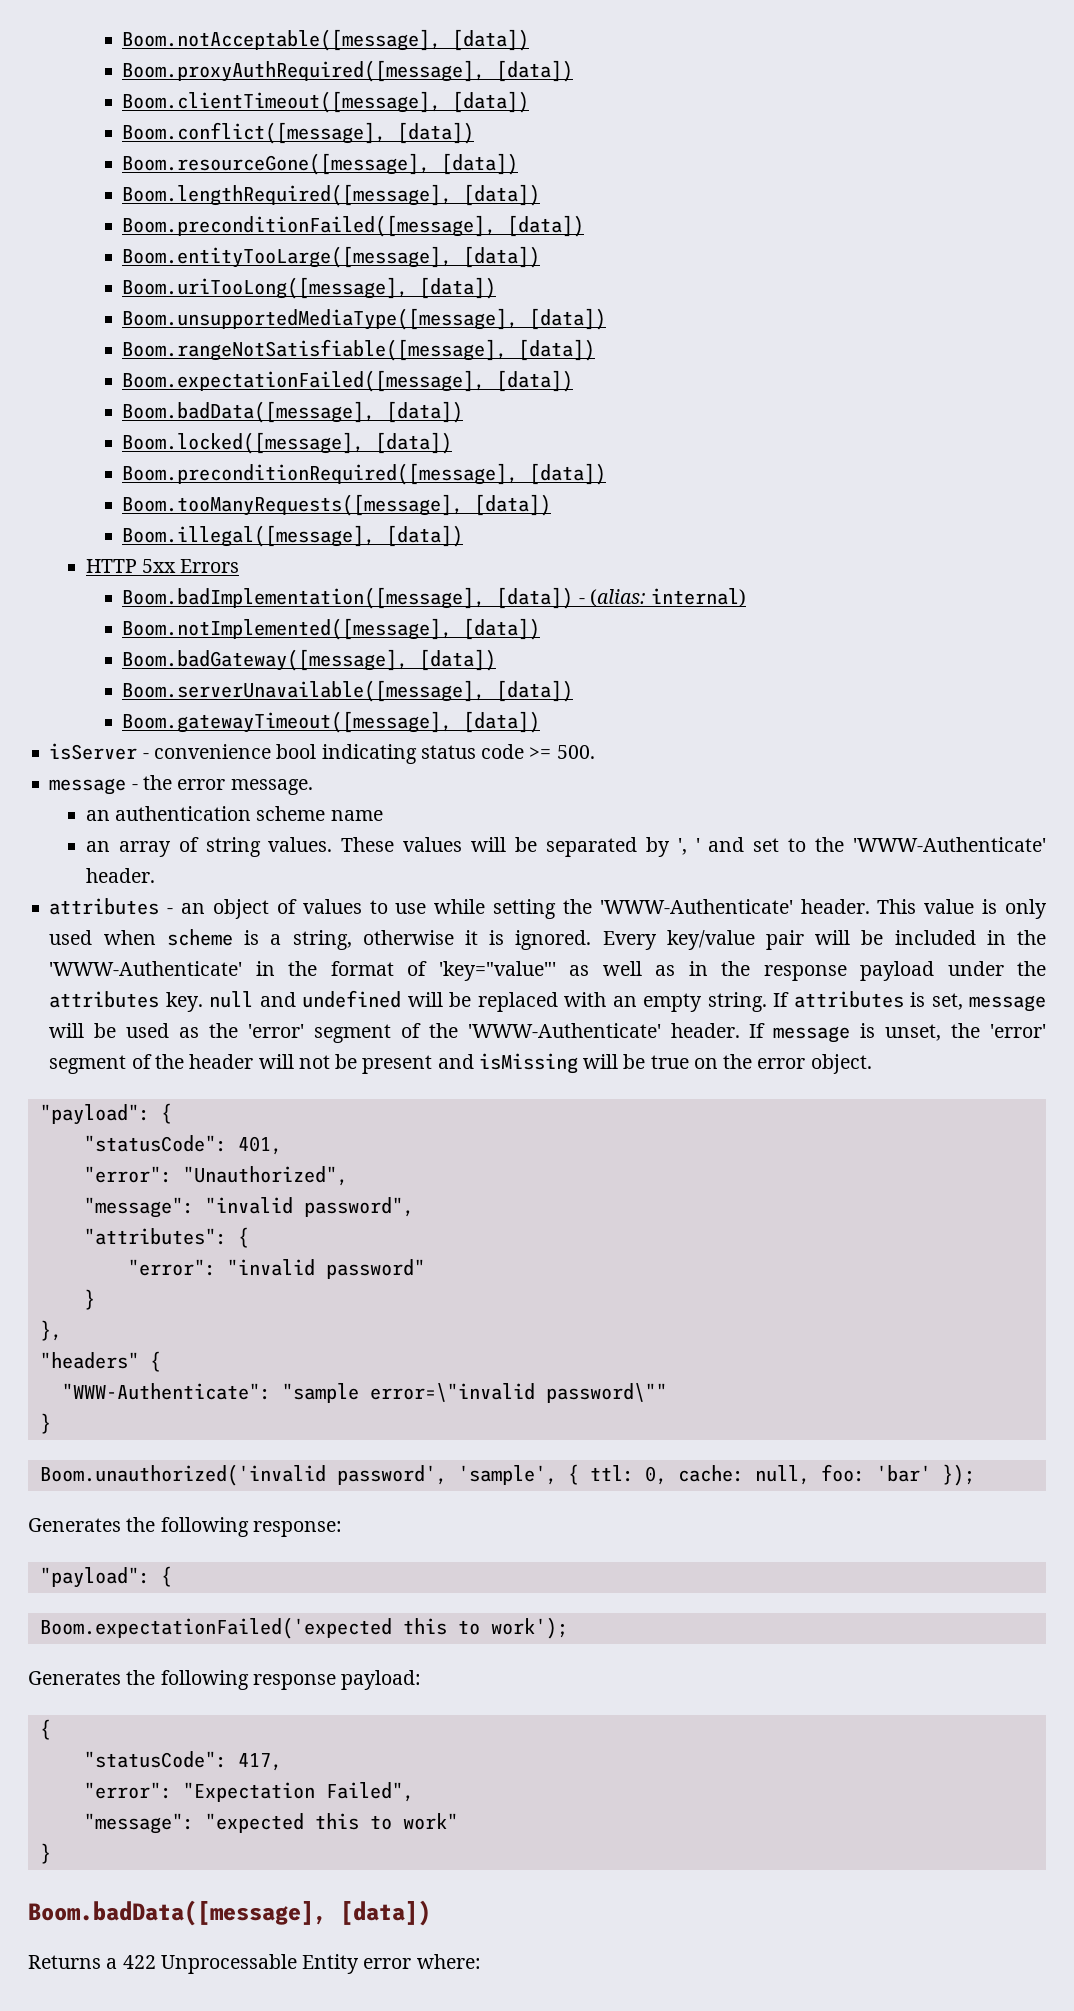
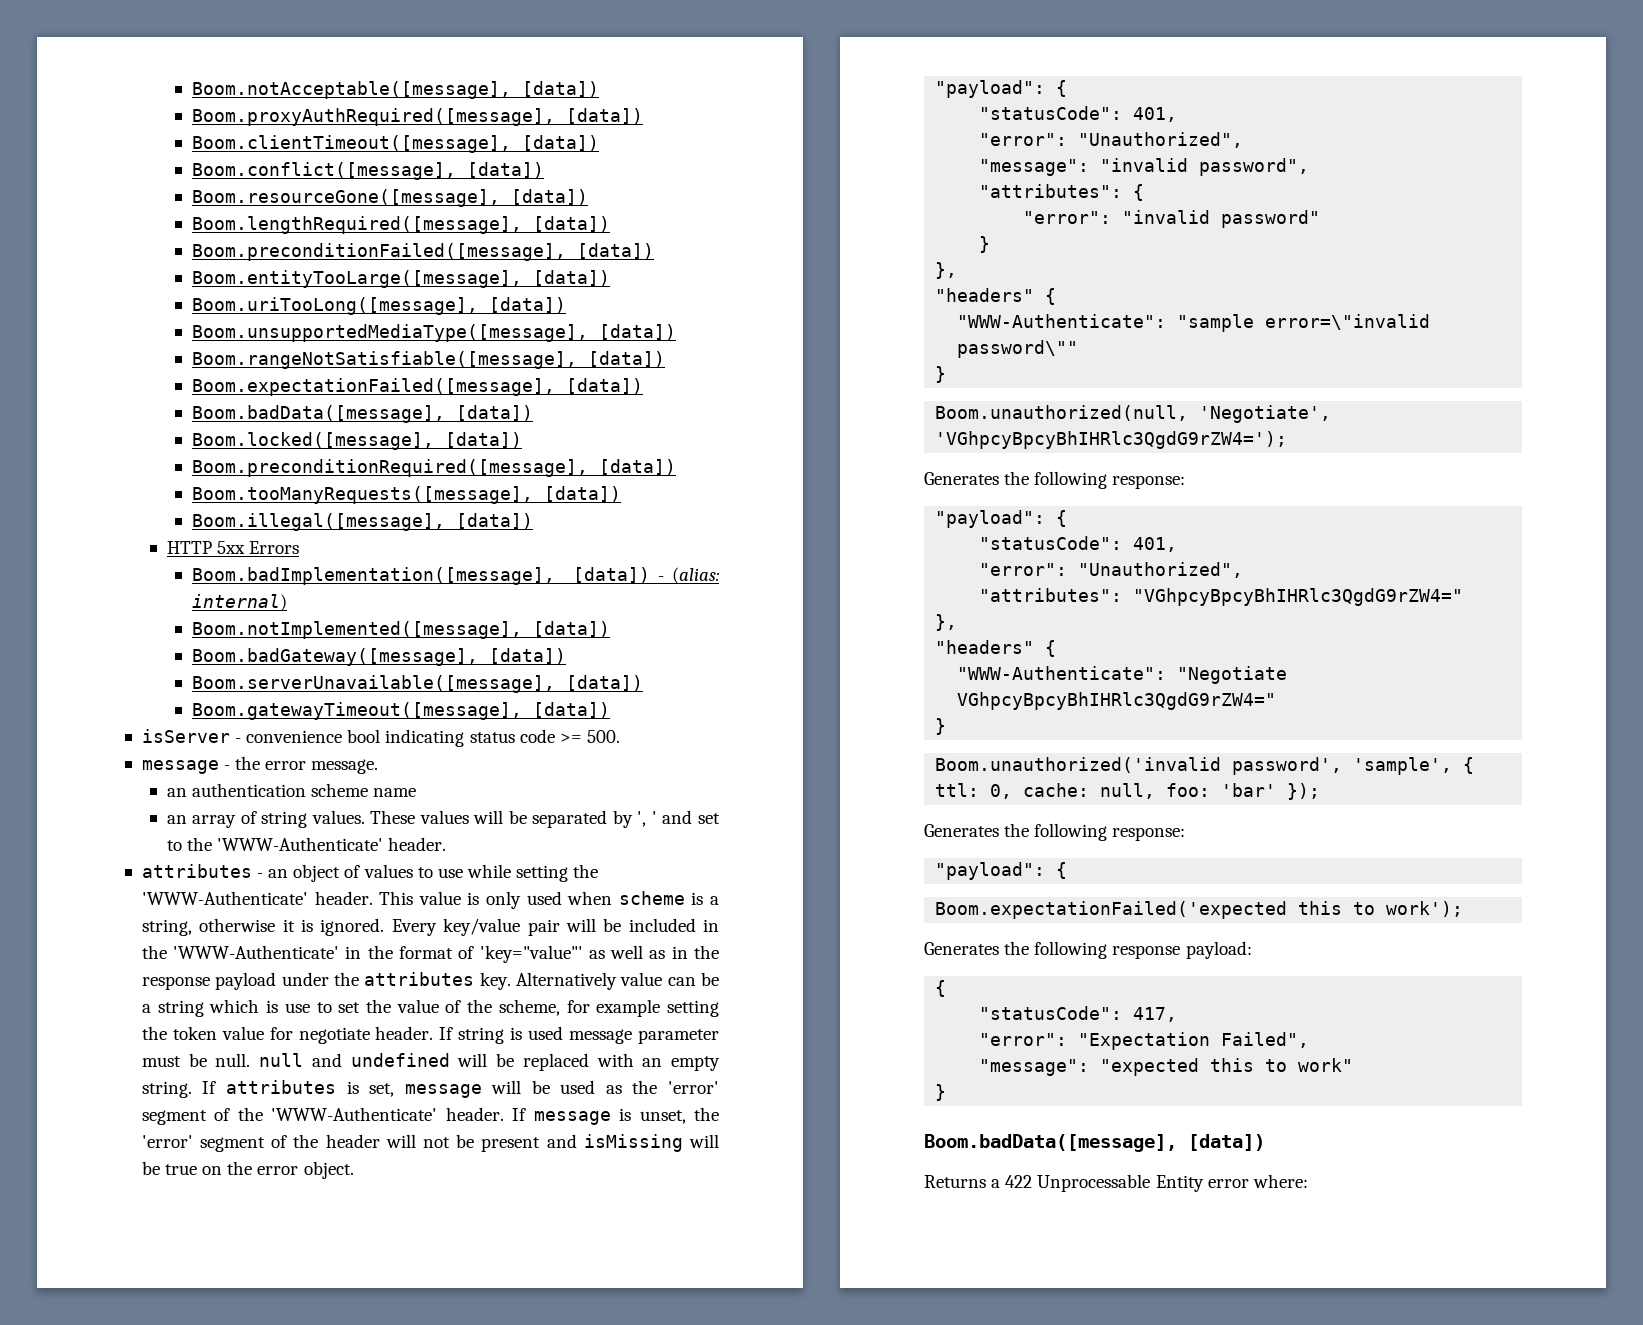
(203, 1002) none -> [515,972,719,990] [141,999,719,1017] [141,1026,720,1044] [141,1053,251,1067] Alternatively value can be a string which is use to set the value of the scheme, for example setting the token value for negotiate header. If string is used message parameter must be null.
(51, 1423) none -> [935,405,1332,423] [935,431,1288,449] [924,471,1186,489] [935,510,1068,528] [979,536,1178,552] [979,562,1244,578] [979,588,1464,606] [935,614,958,631] [935,640,1057,657] [957,666,1288,684] [957,692,1277,710] [935,718,947,735] // Boom.unauthorized(null, 'Negotiate', 'VGhpcyBpcyBhIHRlc3QgdG9rZW4='); // Generates the following response: // "payload": { // "statusCode": 401, // "error": "Unauthorized", // "attributes": "VGhpcyBpcyBhIHRlc3QgdG9rZW4=" // }, // "headers" { // "WWW-Authenticate": "Negotiate VGhpcyBpcyBhIHRlc3QgdG9rZW4=" // }

